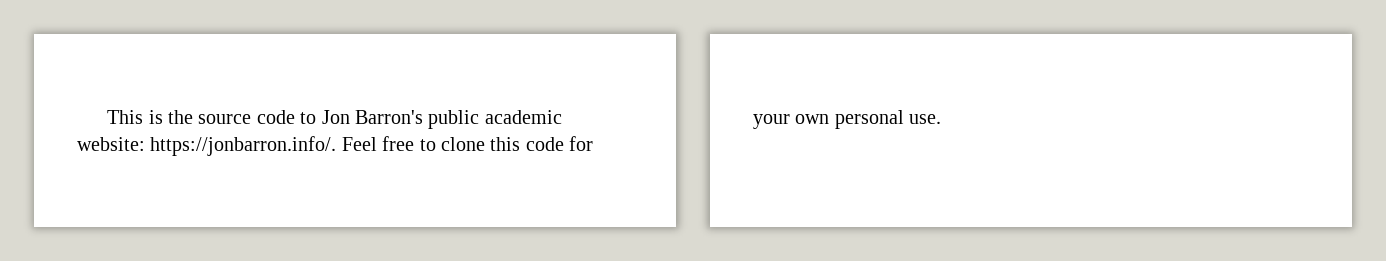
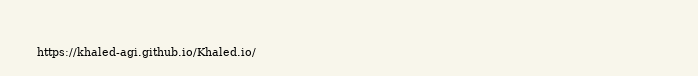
[107,110,562,129] [77,136,594,156] [753,110,942,129] This is the source code to Jon Barron's public academic website: https://jonbarron.info/. Feel free to clone this code for your own personal use. -> [37,47,256,58] https://khaled-agi.github.io/Khaled.io/

